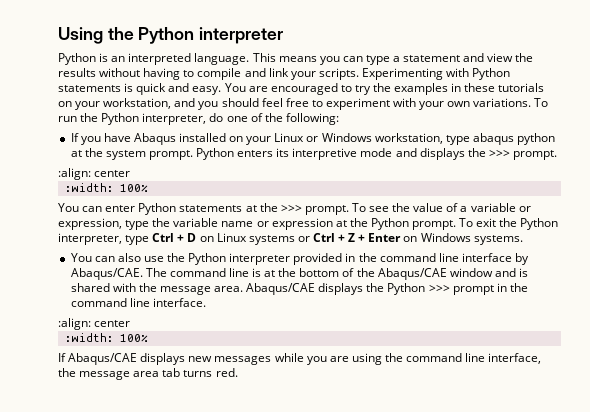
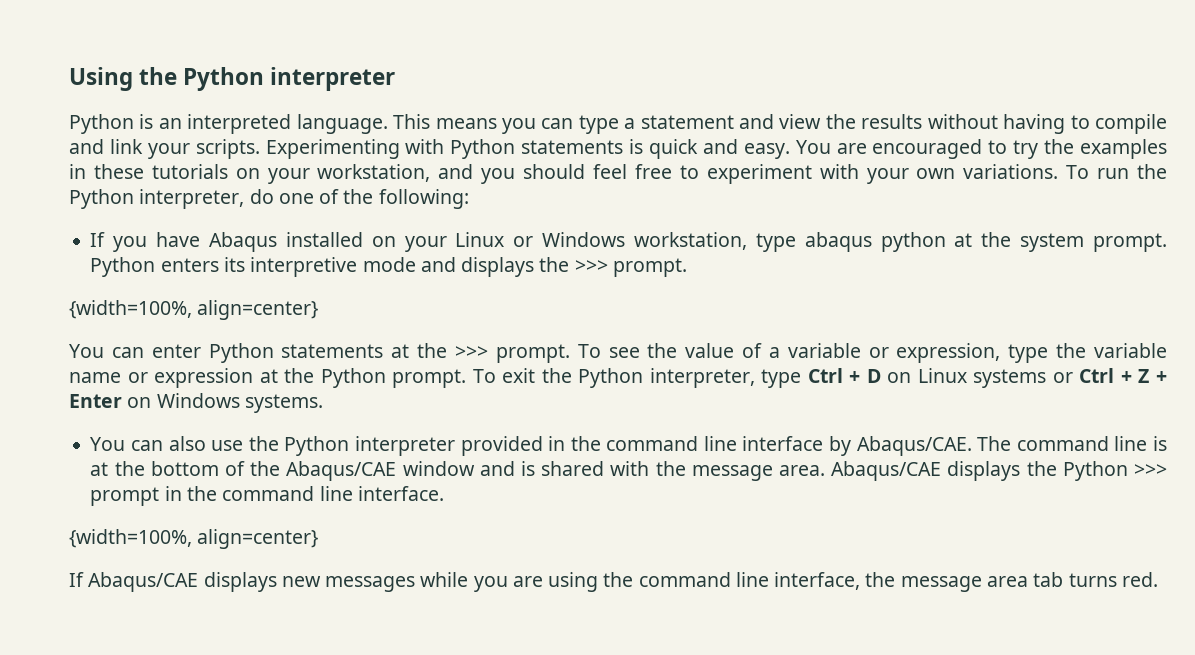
[58,168,131,180] [64,183,148,192] :align: center // :width: 100% -> [69,300,319,320] {width=100%, align=center}
[58,318,131,330] [64,333,148,342] :align: center // :width: 100% -> [69,529,319,549] {width=100%, align=center}

